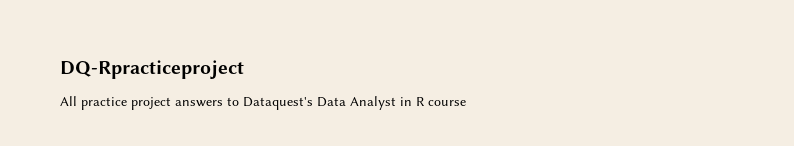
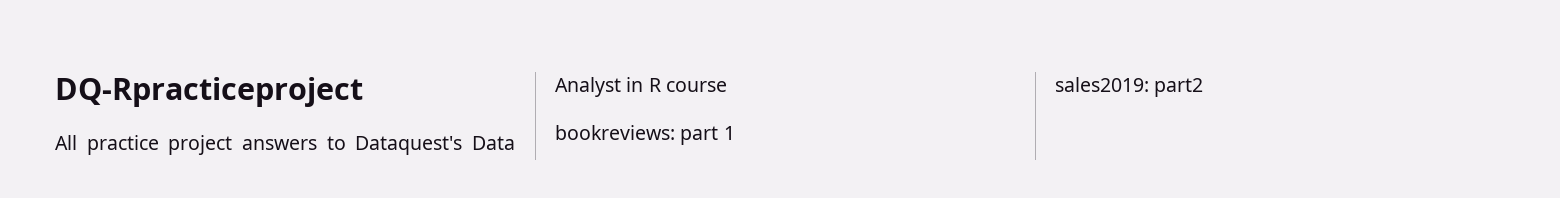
(466, 103) none -> [555,125,735,145] [1055,77,1204,97] // bookreviews: part 1 // sales2019: part2

